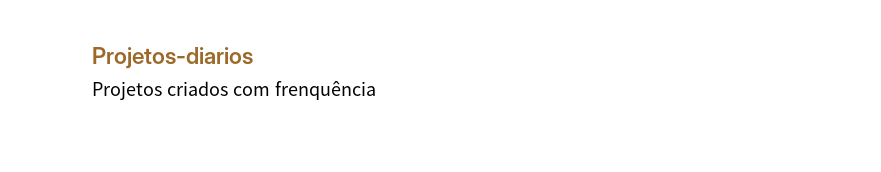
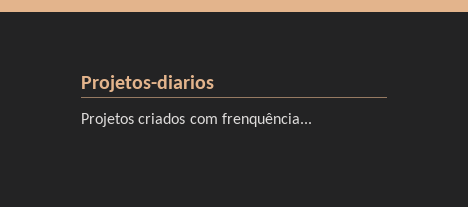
[274,81,376,100] frenquência -> [221,113,312,127] frenquência...

